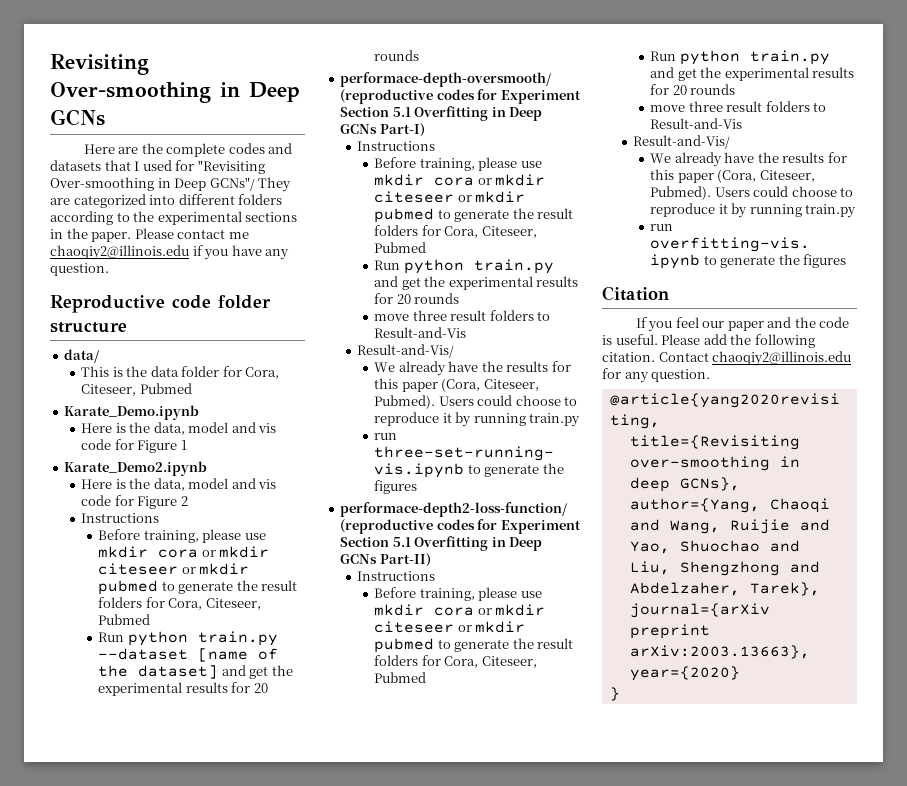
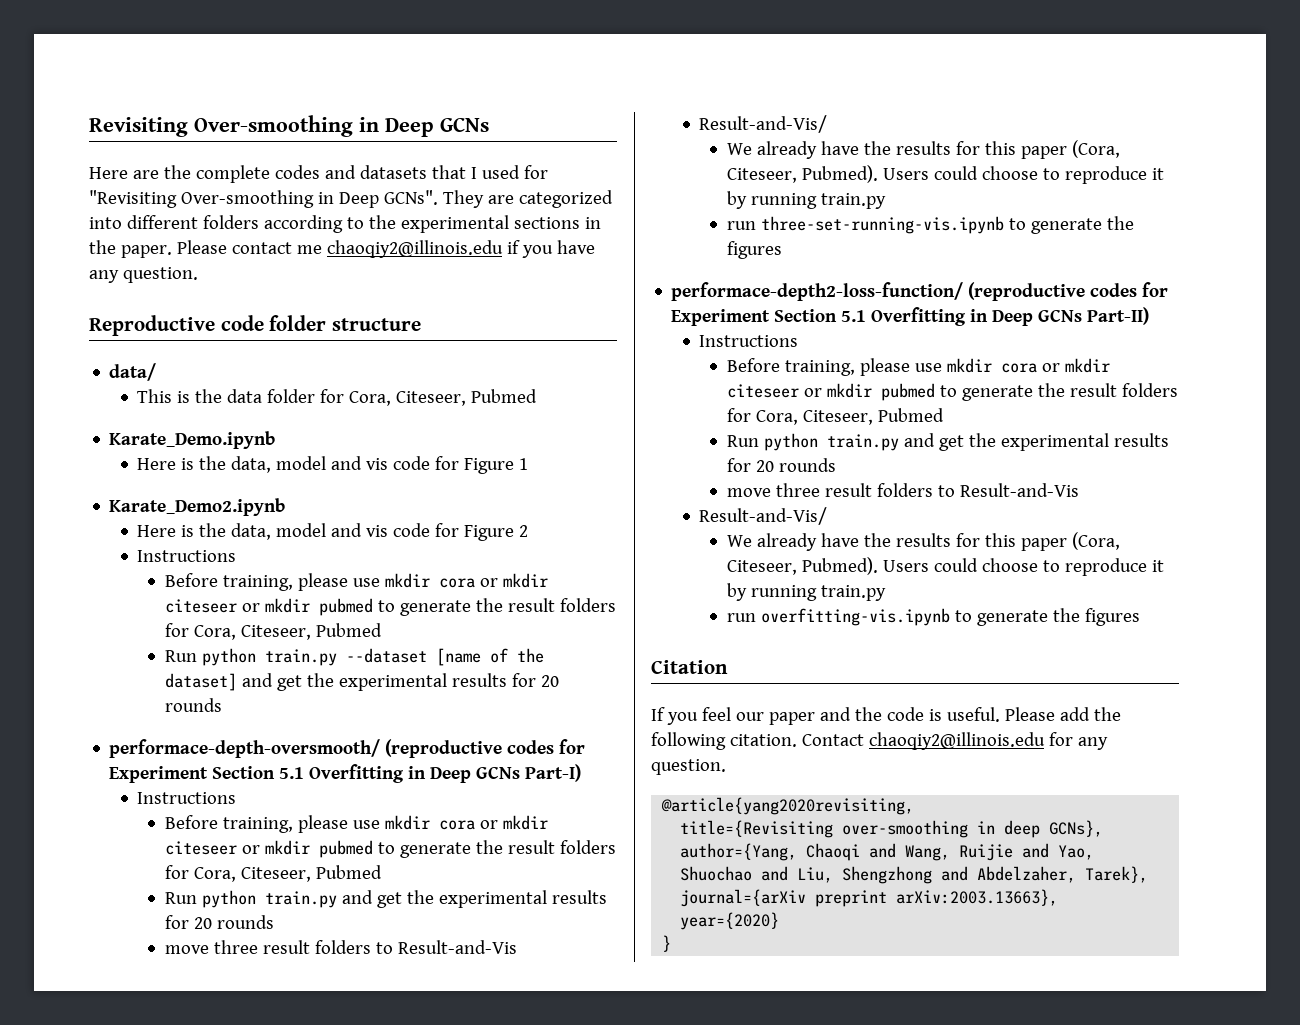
[209,177,255,191] GCNs"/ -> [383,190,438,205] GCNs".

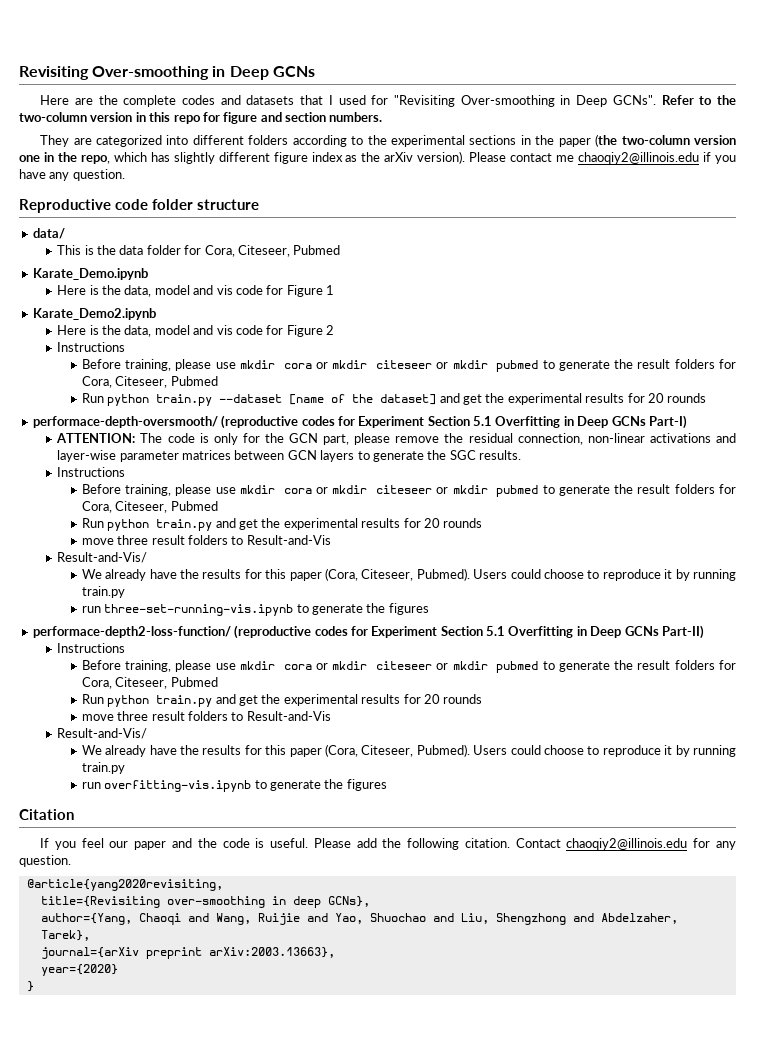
(438, 197) none -> [661,95,737,105] [19,112,383,124] Refer to the two-column version in this repo for figure and section numbers. //
[120,245,172,258] paper. -> [558,134,737,147] [19,151,466,164] paper (the two-column version one in the repo, which has slightly different figure index as the arXiv version).
(582, 773) none -> [56,433,736,445] [57,450,522,462] // ATTENTION: The code is only for the GCN part, please remove the residual connection, non-linear activations and layer-wise parameter matrices between GCN layers to generate the SGC results.

